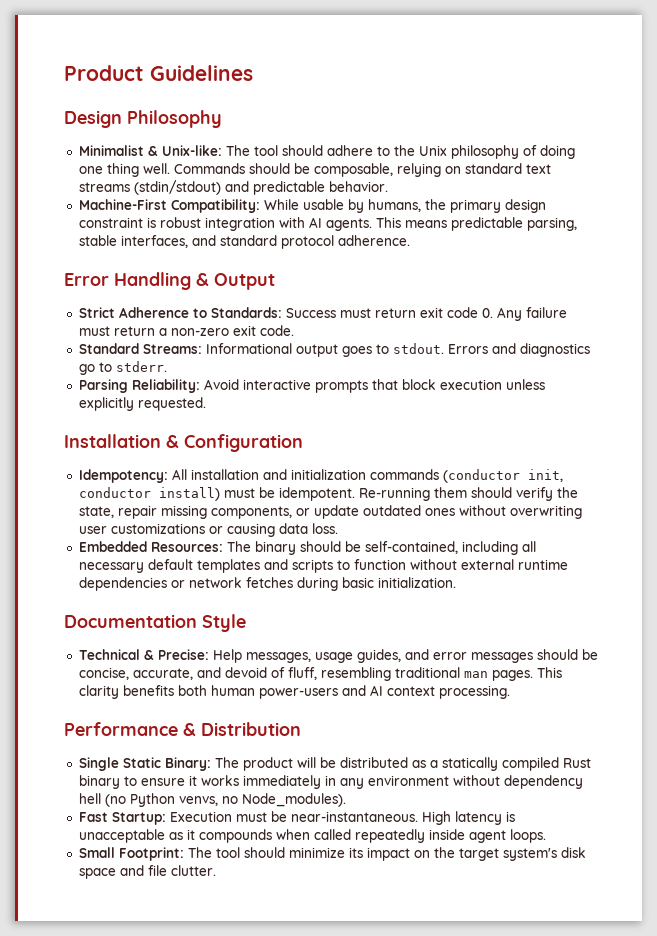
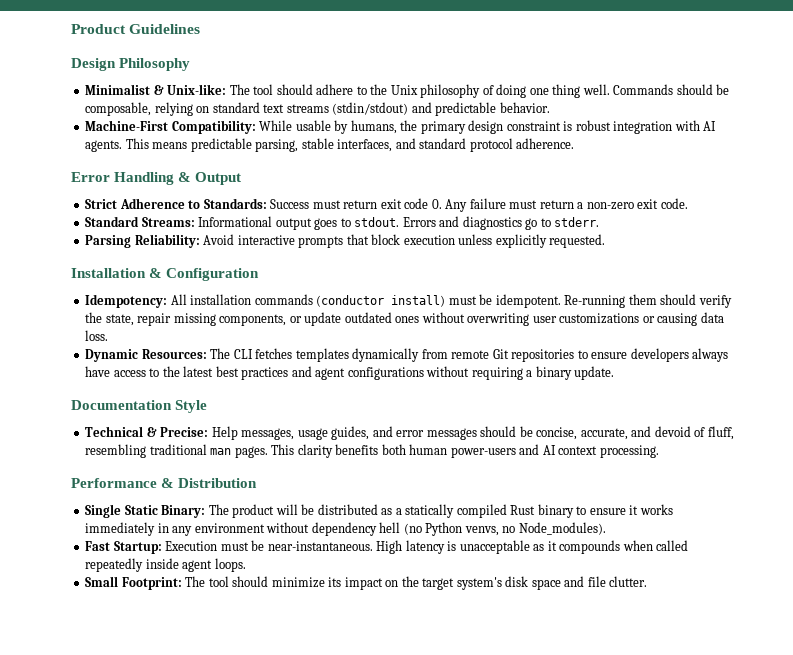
[262,469,563,483] [78,487,151,498] and initialization commands (conductor init, conductor -> [254,294,385,307] commands (conductor
[78,541,147,552] Embedded -> [85,349,139,362] Dynamic
[254,541,536,555] [78,559,568,573] [78,577,456,591] binary should be self-contained, including all necessary default templates and scripts to function without external runtime dependencies or network fetches during basic initialization. -> [233,348,729,362] [85,366,615,380] CLI fetches templates dynamically from remote Git repositories to ensure developers always have access to the latest best practices and agent configurations without requiring a binary update.

